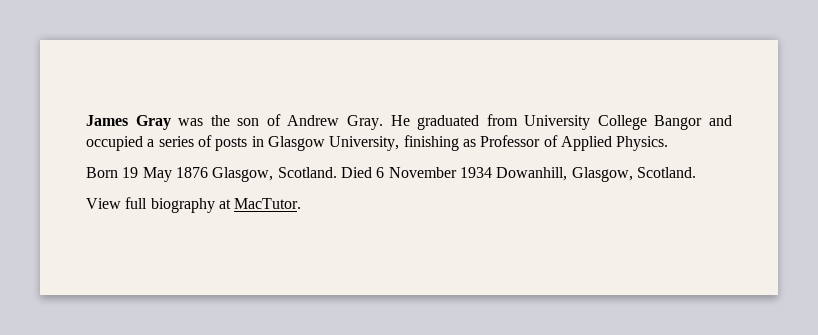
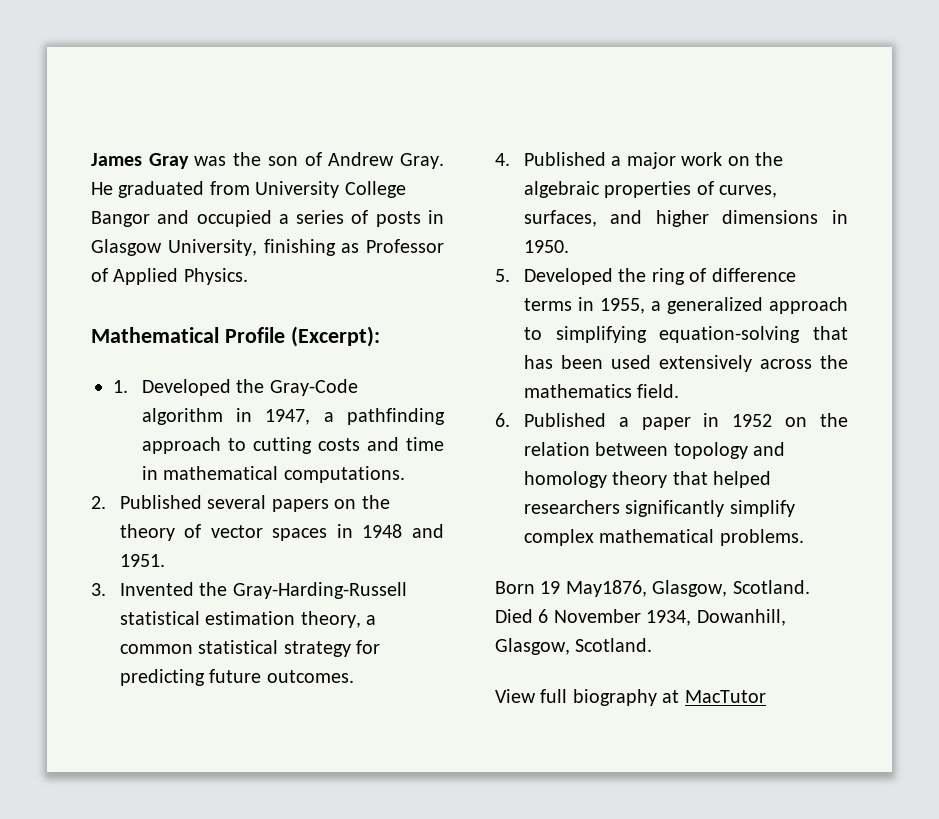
(669, 143) none -> [91,326,380,347] [113,379,358,396] [141,408,445,425] [141,437,445,454] [141,466,405,483] [91,495,390,512] [119,524,444,541] [119,554,165,567] [91,582,407,599] [119,611,377,628] [119,640,381,657] [119,669,354,686] [495,152,783,169] [523,181,778,198] [523,210,848,227] [523,240,569,253] [495,268,796,285] [523,297,848,314] [523,326,848,343] [523,355,848,372] [523,384,680,398] [495,413,848,430] [523,442,786,459] [523,471,772,488] [523,500,795,517] [523,529,804,546] // Mathematical Profile (Excerpt): // 1. Developed the Gray-Code algorithm in 1947, a pathfinding approach to cutting costs and time in mathematical computations. // 2. Published several papers on the theory of vector spaces in 1948 and 1951. // 3. Invented the Gray-Harding-Russell statistical estimation theory, a common statistical strategy for predicting future outcomes. // 4. Published a major work on the algebraic properties of curves, surfaces, and higher dimensions in 1950. // 5. Developed the ring of difference terms in 1955, a generalized approach to simplifying equation-solving that has been used extensively across the mathematics field. // 6. Published a paper in 1952 on the relation between topology and homology theory that helped researchers significantly simplify complex mathematical problems.
[142,167,208,182] May 1876 -> [565,580,647,597] May1876,
[459,167,492,178] 1934 -> [646,610,692,626] 1934,
[234,198,302,209] MacTutor. -> [684,690,766,703] MacTutor

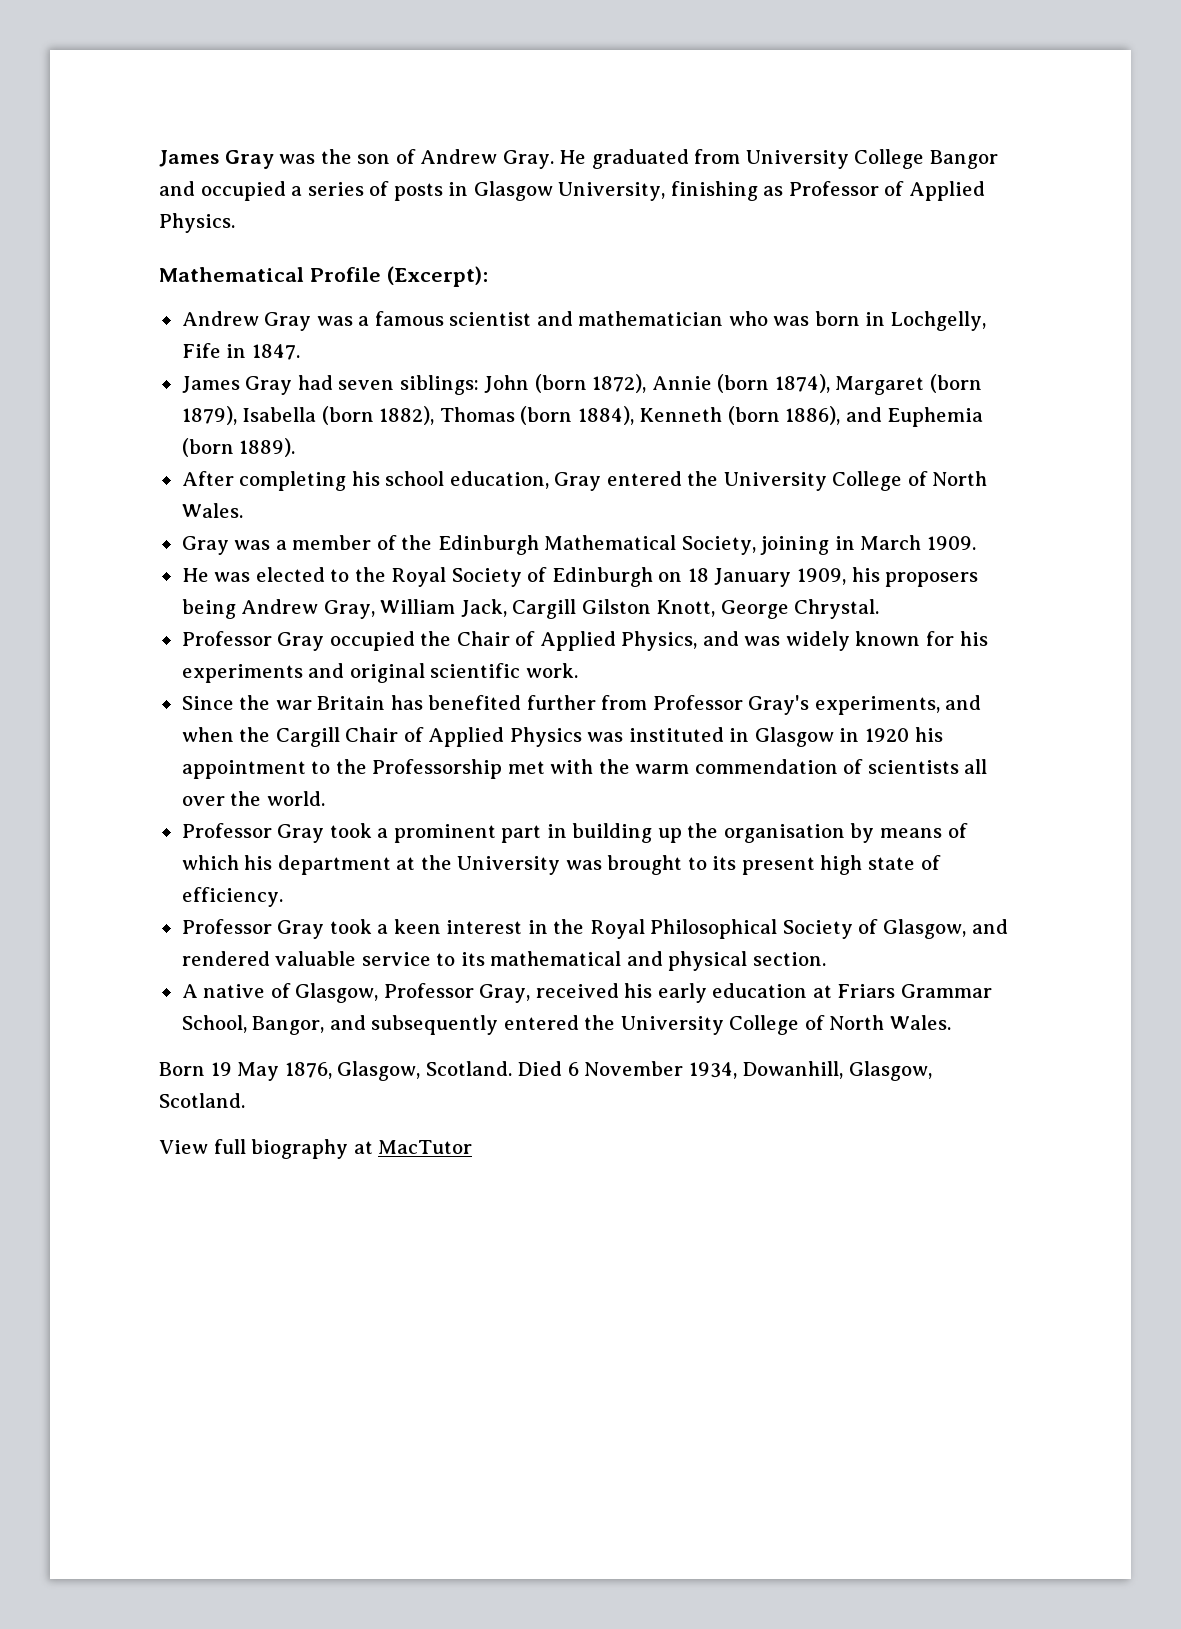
[113,379,358,396] [141,408,445,425] [141,437,445,454] [141,466,405,483] [91,495,390,512] [119,524,444,541] [119,554,165,567] [91,582,407,599] [119,611,377,628] [119,640,381,657] [119,669,354,686] [495,152,783,169] [523,181,778,198] [523,210,848,227] [523,240,569,253] [495,268,796,285] [523,297,848,314] [523,326,848,343] [523,355,848,372] [523,384,680,398] [495,413,848,430] [523,442,786,459] [523,471,772,488] [523,500,795,517] [523,529,804,546] 1. Developed the Gray-Code algorithm in 1947, a pathfinding approach to cutting costs and time in mathematical computations. // 2. Published several papers on the theory of vector spaces in 1948 and 1951. // 3. Invented the Gray-Harding-Russell statistical estimation theory, a common statistical strategy for predicting future outcomes. // 4. Published a major work on the algebraic properties of curves, surfaces, and higher dimensions in 1950. // 5. Developed the ring of difference terms in 1955, a generalized approach to simplifying equation-solving that has been used extensively across the mathematics field. // 6. Published a paper in 1952 on the relation between topology and homology theory that helped researchers significantly simplify complex mathematical problems. -> [181,311,986,331] [181,343,300,360] [181,374,982,395] [181,406,984,427] [181,438,296,457] [181,471,988,491] [181,503,243,518] [181,535,976,555] [181,567,979,587] [181,599,880,619] [181,631,988,651] [181,663,578,683] [181,695,982,715] [181,727,943,747] [181,759,988,779] [181,791,325,806] [181,823,968,843] [181,855,941,875] [181,887,283,907] [181,919,1008,939] [181,951,826,971] [181,983,992,1003] [181,1015,951,1035] Andrew Gray was a famous scientist and mathematician who was born in Lochgelly, Fife in 1847. // James Gray had seven siblings: John (born 1872), Annie (born 1874), Margaret (born 1879), Isabella (born 1882), Thomas (born 1884), Kenneth (born 1886), and Euphemia (born 1889). // After completing his school education, Gray entered the University College of North Wales. // Gray was a member of the Edinburgh Mathematical Society, joining in March 1909. // He was elected to the Royal Society of Edinburgh on 18 January 1909, his proposers being Andrew Gray, William Jack, Cargill Gilston Knott, George Chrystal. // Professor Gray occupied the Chair of Applied Physics, and was widely known for his experiments and original scientific work. // Since the war Britain has benefited further from Professor Gray's experiments, and when the Cargill Chair of Applied Physics was instituted in Glasgow in 1920 his appointment to the Professorship met with the warm commendation of scientists all over the world. // Professor Gray took a prominent part in building up the organisation by means of which his department at the University was brought to its present high state of efficiency. // Professor Gray took a keen interest in the Royal Philosophical Society of Glasgow, and rendered valuable service to its mathematical and physical section. // A native of Glasgow, Professor Gray, received his early education at Friars Grammar School, Bangor, and subsequently entered the University College of North Wales.
[565,580,647,597] May1876, -> [237,1062,332,1081] May 1876,

